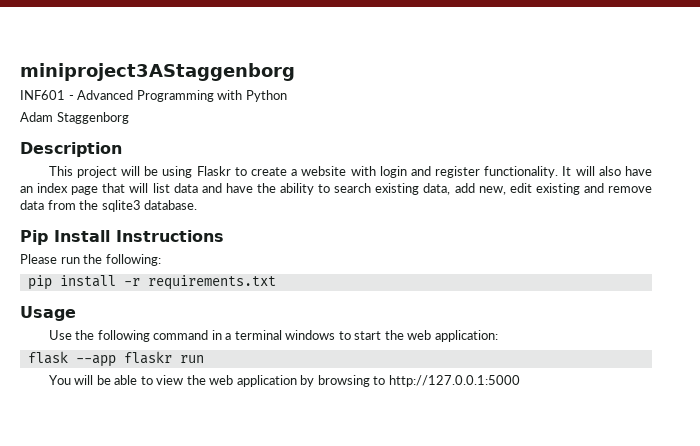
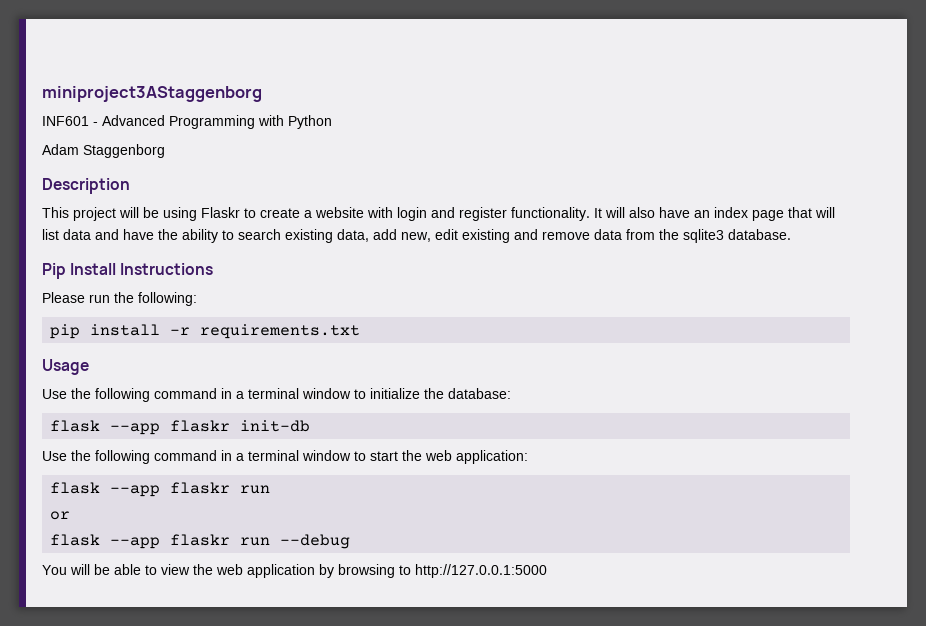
[285,330,336,340] windows -> [302,388,511,399] [50,420,311,435] [42,450,351,464] window to initialize the database: // flask --app flaskr init-db // Use the following command in a terminal window
(204, 359) none -> [50,511,71,520] [50,534,351,549] // or // flask --app flaskr run --debug

